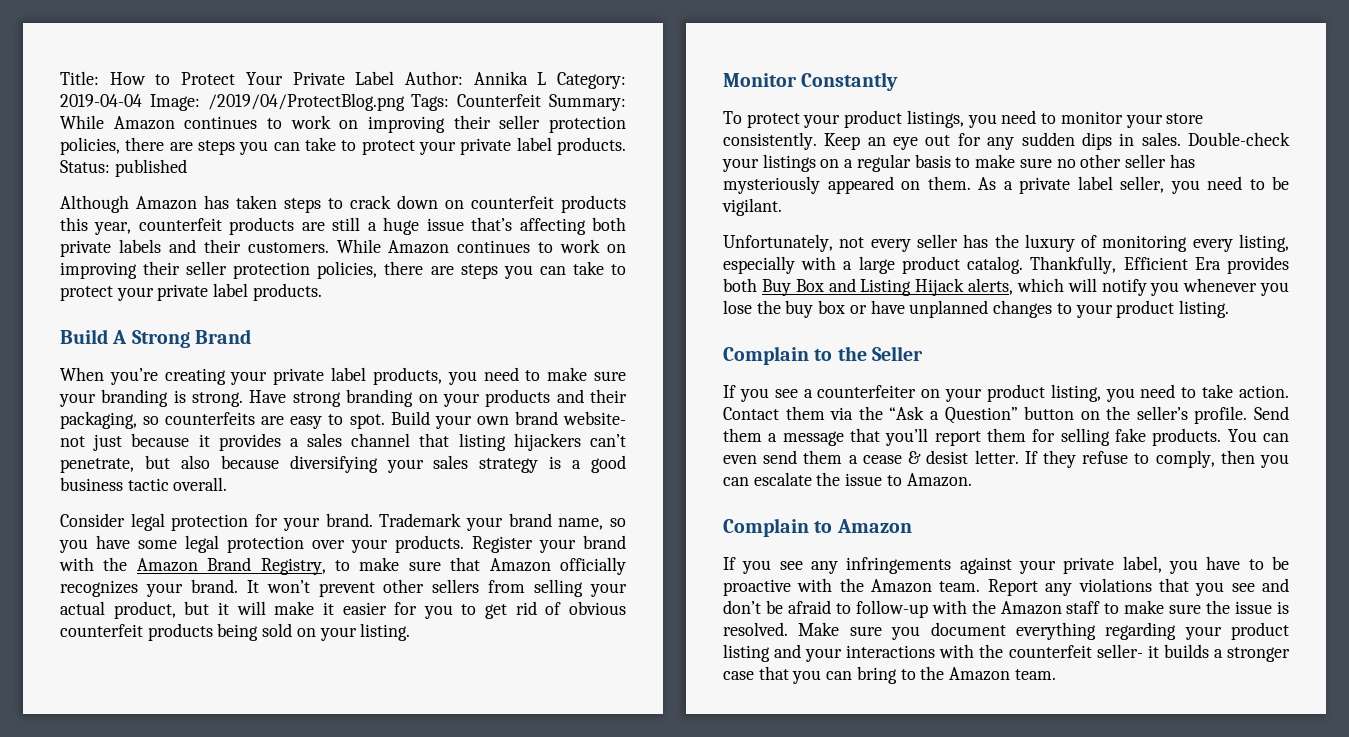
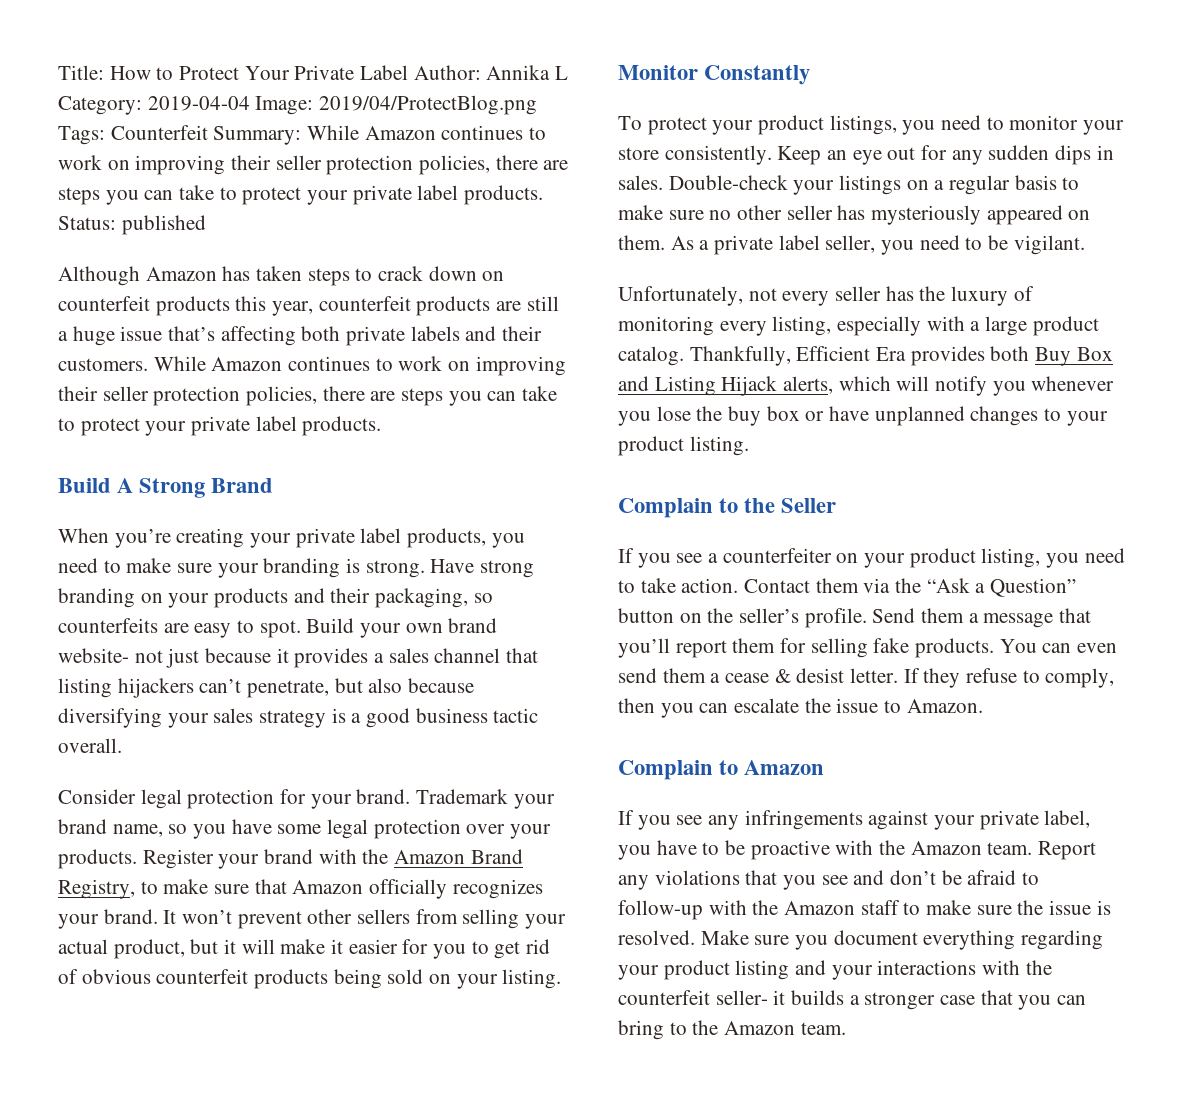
[207,93,405,111] /2019/04/ProtectBlog.png -> [319,95,538,115] 2019/04/ProtectBlog.png

